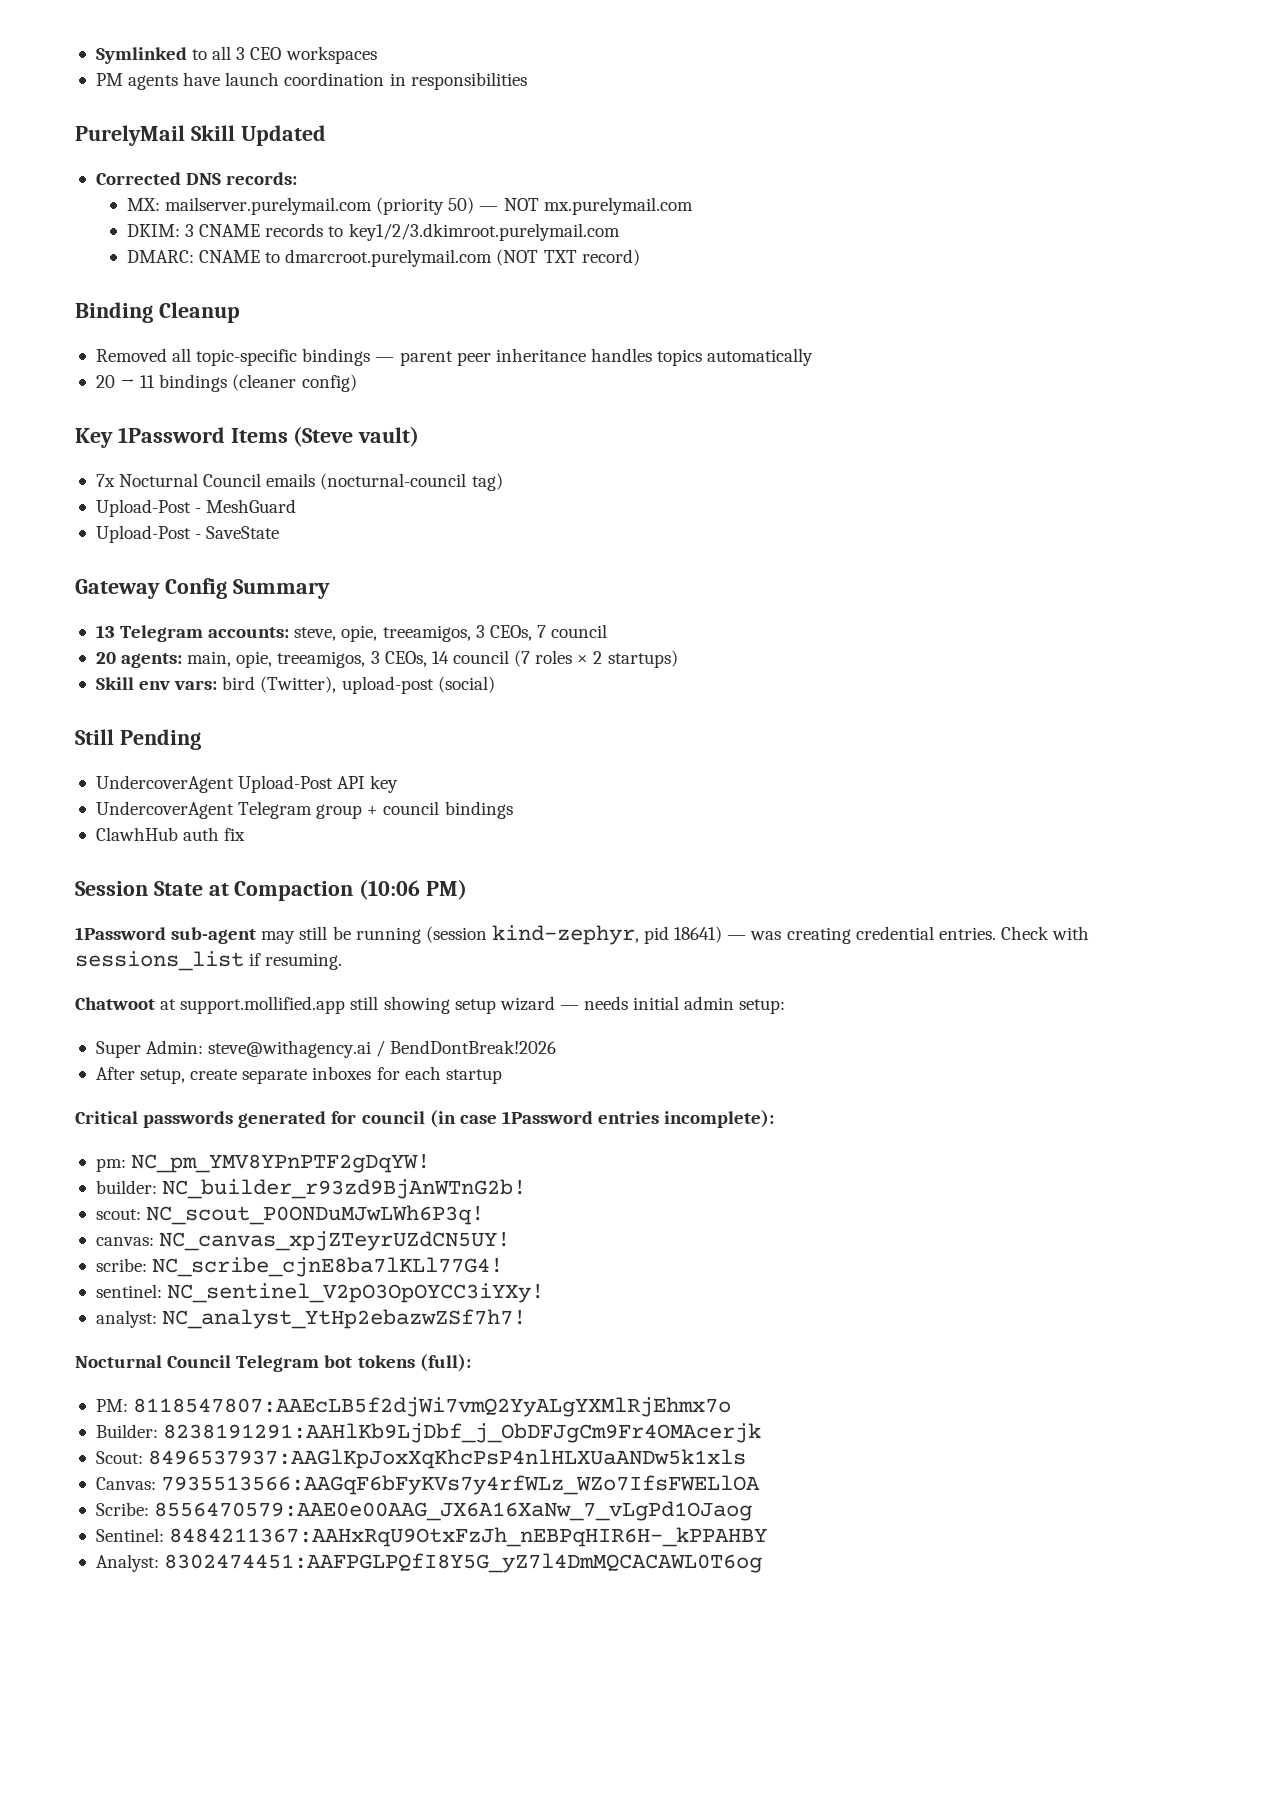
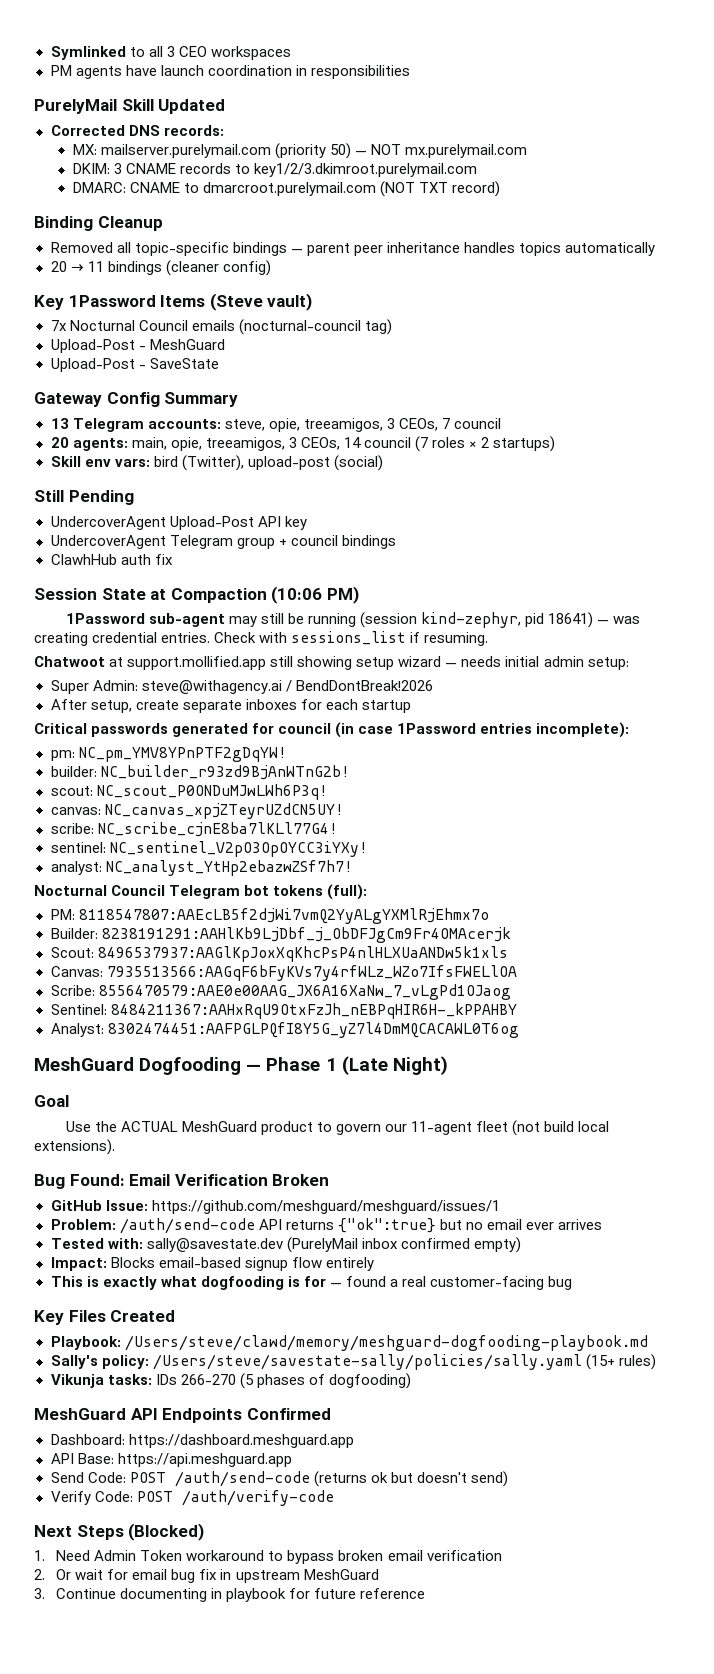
(763, 1563) none -> [34,1056,448,1075] [34,1095,69,1107] [65,1120,610,1136] [34,1139,115,1155] [34,1174,330,1189] [50,1200,500,1214] [50,1218,602,1234] [50,1237,521,1253] [50,1257,374,1271] [50,1276,573,1290] [34,1310,176,1325] [50,1335,648,1351] [50,1354,656,1370] [50,1373,411,1389] [34,1408,331,1423] [50,1434,354,1448] [50,1453,292,1467] [50,1471,508,1487] [50,1490,334,1506] [34,1523,205,1541] [34,1550,502,1564] [34,1569,379,1583] [34,1588,426,1602] // MeshGuard Dogfooding — Phase 1 (Late Night) // Goal // Use the ACTUAL MeshGuard product to govern our 11-agent fleet (not build local extensions). // Bug Found: Email Verification Broken // GitHub Issue: https://github.com/meshguard/meshguard/issues/1 // Problem: /auth/send-code API returns {"ok":true} but no email ever arrives // Tested with: sally@savestate.dev (PurelyMail inbox confirmed empty) // Impact: Blocks email-based signup flow entirely // This is exactly what dogfooding is for — found a real customer-facing bug // Key Files Created // Playbook: /Users/steve/clawd/memory/meshguard-dogfooding-playbook.md // Sally's policy: /Users/steve/savestate-sally/policies/sally.yaml (15+ rules) // Vikunja tasks: IDs 266-270 (5 phases of dogfooding) // MeshGuard API Endpoints Confirmed // Dashboard: https://dashboard.meshguard.app // API Base: https://api.meshguard.app // Send Code: POST /auth/send-code (returns ok but doesn't send) // Verify Code: POST /auth/verify-code // Next Steps (Blocked) // 1. Need Admin Token workaround to bypass broken email verification // 2. Or wait for email bug fix in upstream MeshGuard // 3. Continue documenting in playbook for future reference

